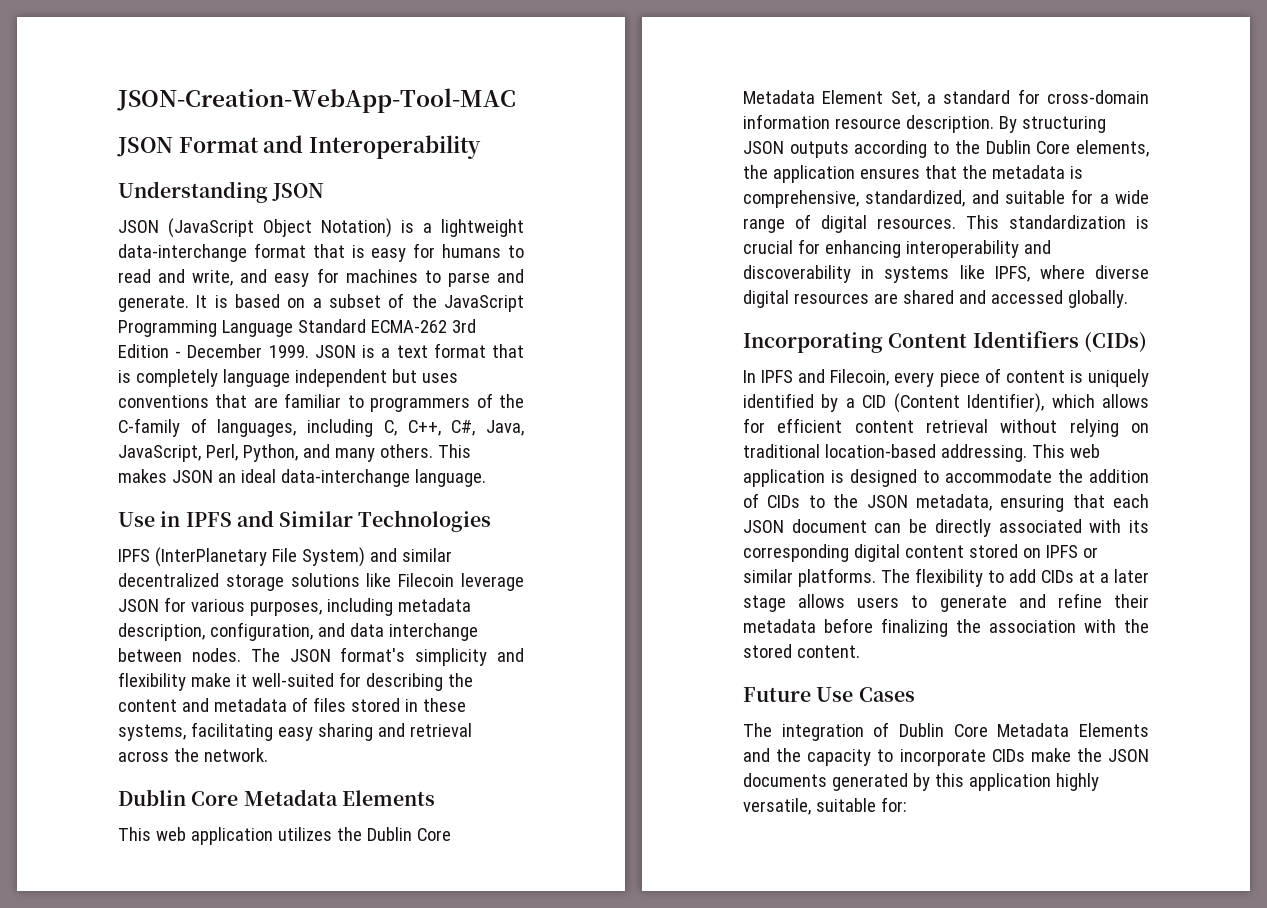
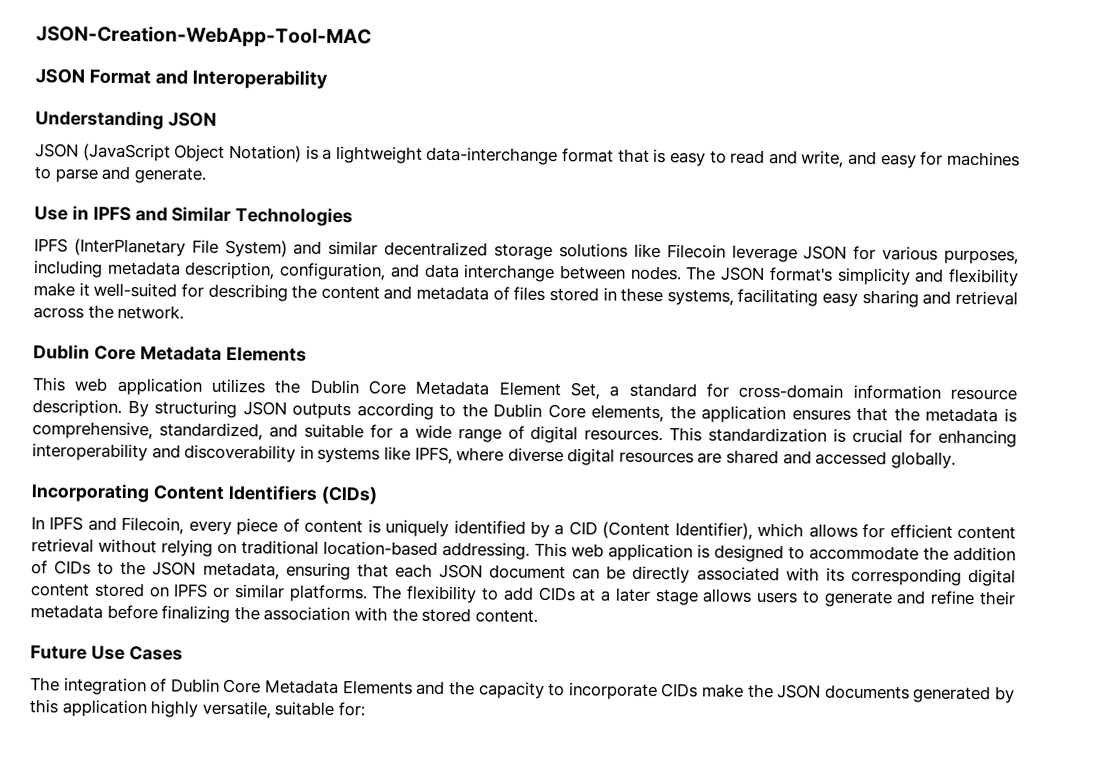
[413,243,502,258] for humans -> (706, 159) none
[196,293,524,312] [118,319,476,337] [118,343,524,358] [118,369,458,387] [118,393,524,412] [118,418,524,437] [118,444,471,462] [118,469,486,487] It is based on a subset of the JavaScript Programming Language Standard ECMA-262 3rd Edition - December 1999. JSON is a text format that is completely language independent but uses conventions that are familiar to programmers of the C-family of languages, including C, C++, C#, Java, JavaScript, Perl, Python, and many others. This makes JSON an ideal data-interchange language. -> (207, 175) none

